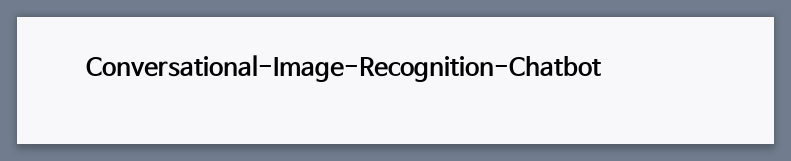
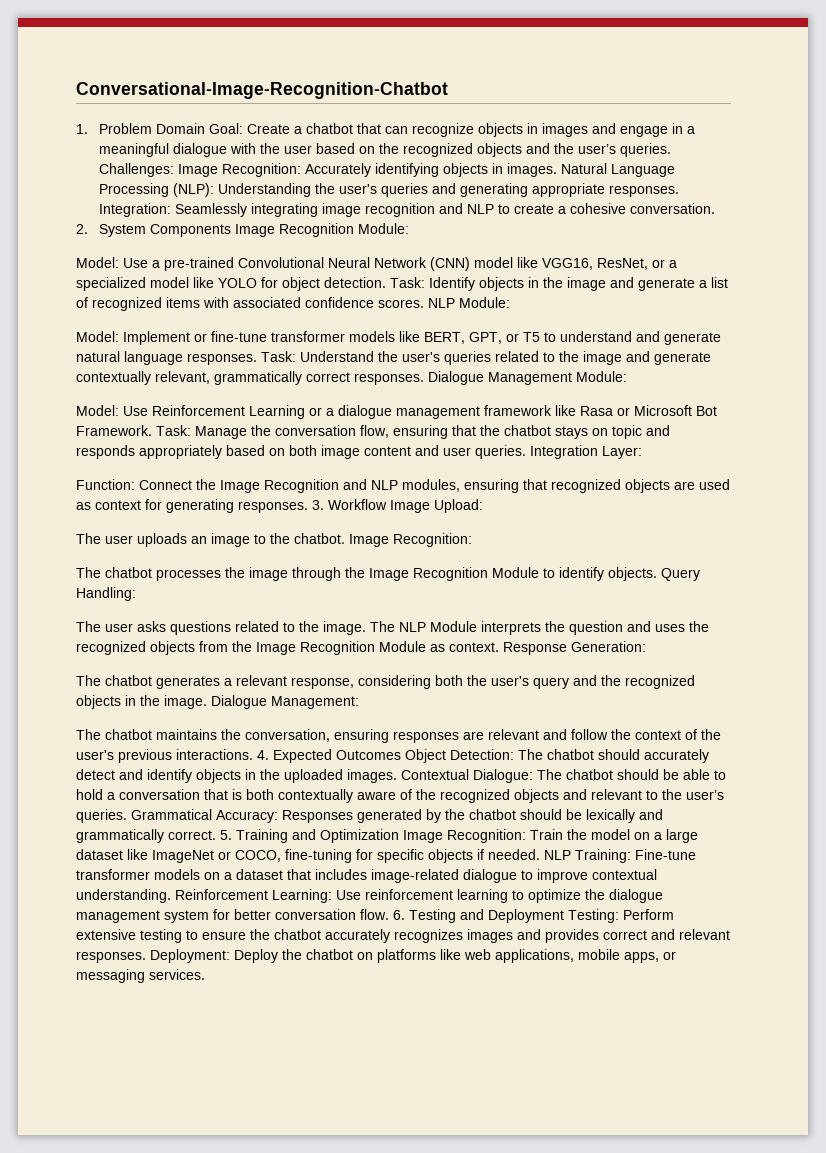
(601, 68) none -> [76,123,696,137] [99,143,672,157] [99,163,676,177] [99,183,680,197] [99,203,716,217] [76,223,410,237] [76,257,677,271] [76,277,728,291] [76,297,510,311] [76,331,721,345] [76,351,711,365] [76,371,627,385] [76,405,717,419] [76,425,670,439] [76,445,642,459] [76,479,730,493] [76,499,483,513] [76,533,472,547] [76,567,700,581] [76,587,136,601] [76,621,709,635] [76,641,646,655] [76,675,695,689] [76,695,359,709] [76,729,721,743] [76,749,709,763] [76,769,726,783] [76,789,724,803] [76,809,663,823] [76,829,698,843] [76,849,696,863] [76,869,657,883] [76,889,663,903] [76,909,674,923] [76,929,730,943] [76,949,676,963] [76,969,205,983] // 1. Problem Domain Goal: Create a chatbot that can recognize objects in images and engage in a meaningful dialogue with the user based on the recognized objects and the user’s queries. Challenges: Image Recognition: Accurately identifying objects in images. Natural Language Processing (NLP): Understanding the user's queries and generating appropriate responses. Integration: Seamlessly integrating image recognition and NLP to create a cohesive conversation. // 2. System Components Image Recognition Module: // Model: Use a pre-trained Convolutional Neural Network (CNN) model like VGG16, ResNet, or a specialized model like YOLO for object detection. Task: Identify objects in the image and generate a list of recognized items with associated confidence scores. NLP Module: // Model: Implement or fine-tune transformer models like BERT, GPT, or T5 to understand and generate natural language responses. Task: Understand the user's queries related to the image and generate contextually relevant, grammatically correct responses. Dialogue Management Module: // Model: Use Reinforcement Learning or a dialogue management framework like Rasa or Microsoft Bot Framework. Task: Manage the conversation flow, ensuring that the chatbot stays on topic and responds appropriately based on both image content and user queries. Integration Layer: // Function: Connect the Image Recognition and NLP modules, ensuring that recognized objects are used as context for generating responses. 3. Workflow Image Upload: // The user uploads an image to the chatbot. Image Recognition: // The chatbot processes the image through the Image Recognition Module to identify objects. Query Handling: // The user asks questions related to the image. The NLP Module interprets the question and uses the recognized objects from the Image Recognition Module as context. Response Generation: // The chatbot generates a relevant response, considering both the user's query and the recognized objects in the image. Dialogue Management: // The chatbot maintains the conversation, ensuring responses are relevant and follow the context of the user's previous interactions. 4. Expected Outcomes Object Detection: The chatbot should accurately detect and identify objects in the uploaded images. Contextual Dialogue: The chatbot should be able to hold a conversation that is both contextually aware of the recognized objects and relevant to the user’s queries. Grammatical Accuracy: Responses generated by the chatbot should be lexically and grammatically correct. 5. Training and Optimization Image Recognition: Train the model on a large dataset like ImageNet or COCO, fine-tuning for specific objects if needed. NLP Training: Fine-tune transformer models on a dataset that includes image-related dialogue to improve contextual understanding. Reinforcement Learning: Use reinforcement learning to optimize the dialogue management system for better conversation flow. 6. Testing and Deployment Testing: Perform extensive testing to ensure the chatbot accurately recognizes images and provides correct and relevant responses. Deployment: Deploy the chatbot on platforms like web applications, mobile apps, or messaging services.

